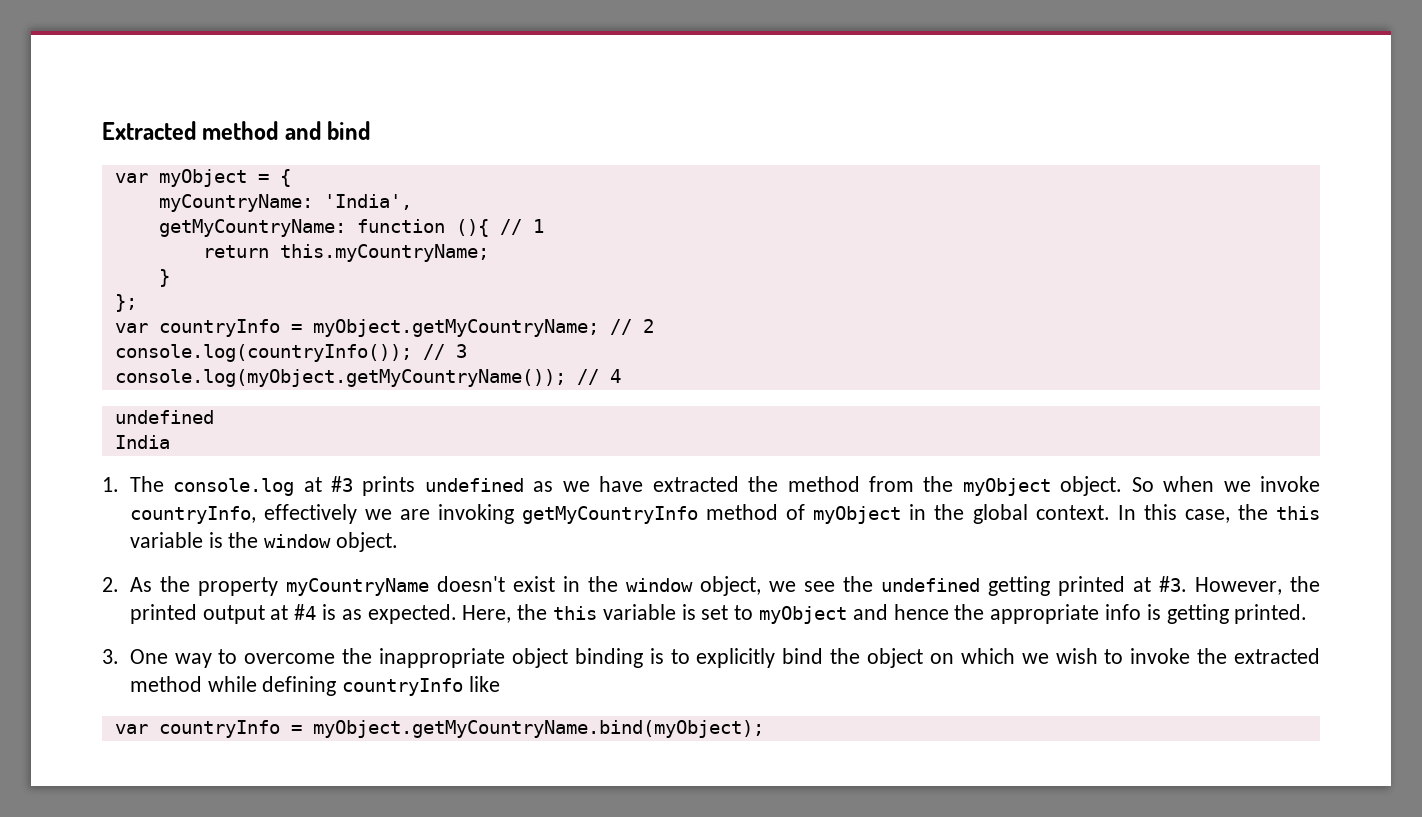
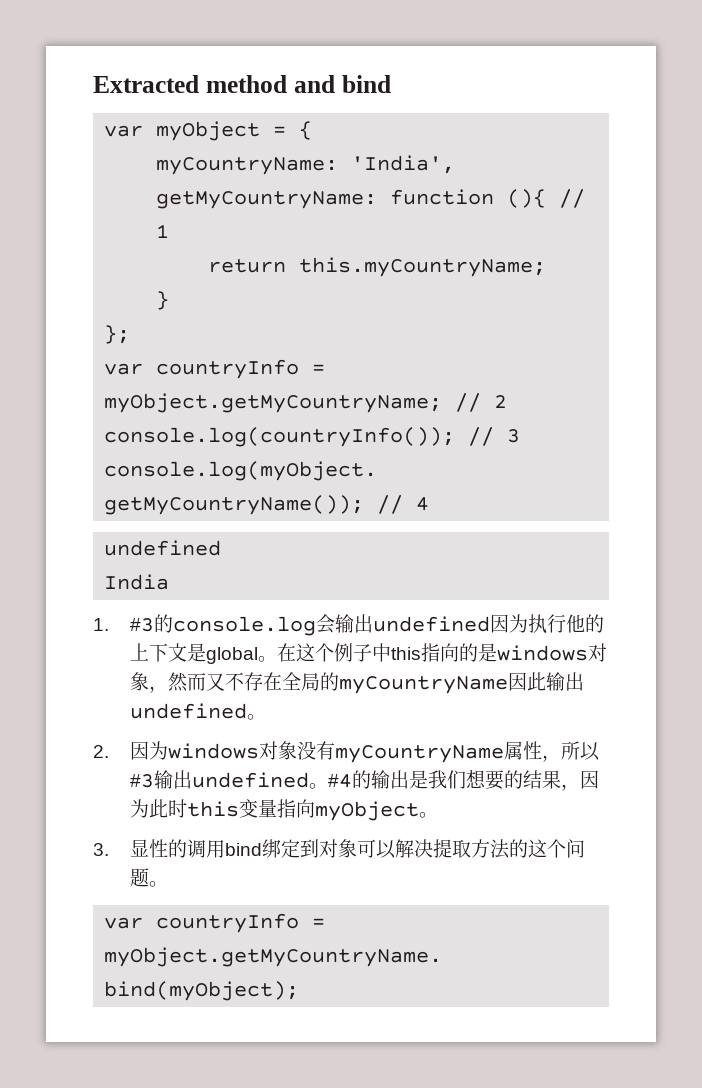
[129,476,1321,496] [129,504,1320,524] [129,532,398,552] [102,576,1321,596] [129,604,1308,624] [102,648,1320,668] [129,676,500,696] The console.log at #3 prints undefined as we have extracted the method from the myObject object. So when we invoke countryInfo, effectively we are invoking getMyCountryInfo method of myObject in the global context. In this case, the this variable is the window object. // 2. As the property myCountryName doesn't exist in the window object, we see the undefined getting printed at #3. However, the printed output at #4 is as expected. Here, the this variable is set to myObject and hence the appropriate info is getting printed. // 3. One way to overcome the inappropriate object binding is to explicitly bind the object on which we wish to invoke the extracted method while defining countryInfo like -> [130,614,605,636] [130,643,608,664] [130,672,585,694] [130,703,267,720] [93,741,601,763] [130,769,600,791] [130,799,439,821] [93,839,586,859] [130,868,169,887] #3的console.log会输出undefined因为执行他的上下文是global。在这个例子中this指向的是windows对象，然而又不存在全局的myCountryName因此输出undefined。 // 2.因为windows对象没有myCountryName属性，所以#3输出undefined。#4的输出是我们想要的结果，因为此时this变量指向myObject。 // 3.显性的调用bind绑定到对象可以解决提取方法的这个问题。

